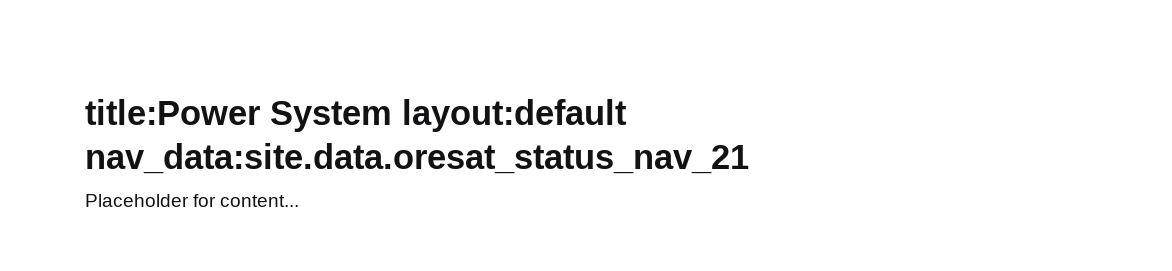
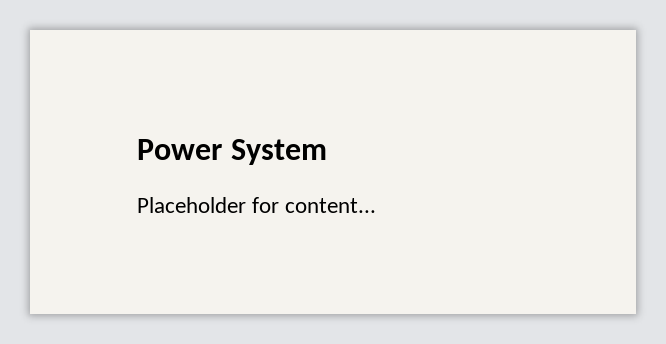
[85,99,260,125] title:Power -> [137,139,222,160] Power
[402,99,627,132] [85,143,749,174] layout:default nav_data:site.data.oresat_status_nav_21 -> (327, 152) none

